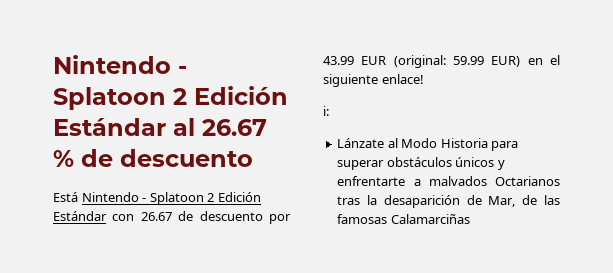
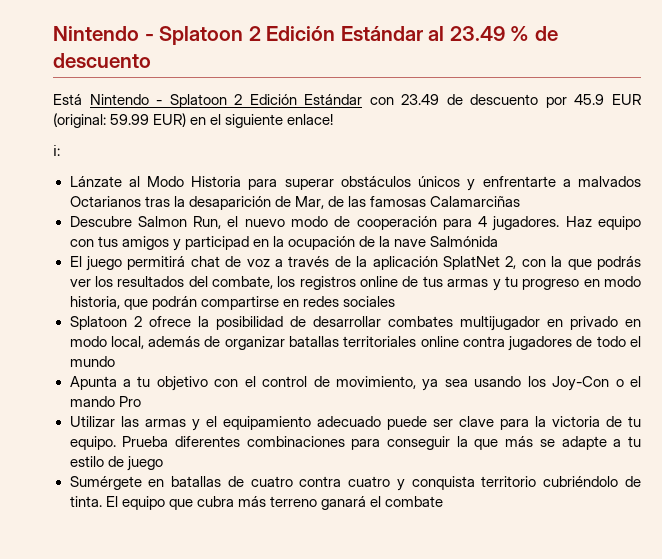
[202,119,267,136] 26.67 -> [449,26,505,41] 23.49
[140,212,172,221] 26.67 -> [401,94,440,105] 23.49
[323,56,354,65] 43.99 -> [574,94,605,105] 45.9
(470, 219) none -> [69,216,641,231] [69,236,499,251] [69,256,641,271] [69,276,642,291] [69,296,395,310] [69,316,641,331] [69,336,641,351] [69,356,115,367] [69,376,641,391] [69,396,141,407] [69,416,641,431] [69,436,641,450] [69,456,163,471] [69,476,641,491] [69,496,443,510] // Descubre Salmon Run, el nuevo modo de cooperación para 4 jugadores. Haz equipo con tus amigos y participad en la ocupación de la nave Salmónida // El juego permitirá chat de voz a través de la aplicación SplatNet 2, con la que podrás ver los resultados del combate, los registros online de tus armas y tu progreso en modo historia, que podrán compartirse en redes sociales // Splatoon 2 ofrece la posibilidad de desarrollar combates multijugador en privado en modo local, además de organizar batallas territoriales online contra jugadores de todo el mundo // Apunta a tu objetivo con el control de movimiento, ya sea usando los Joy-Con o el mando Pro // Utilizar las armas y el equipamiento adecuado puede ser clave para la victoria de tu equipo. Prueba diferentes combinaciones para conseguir la que más se adapte a tu estilo de juego // Sumérgete en batallas de cuatro contra cuatro y conquista territorio cubriéndolo de tinta. El equipo que cubra más terreno ganará el combate

